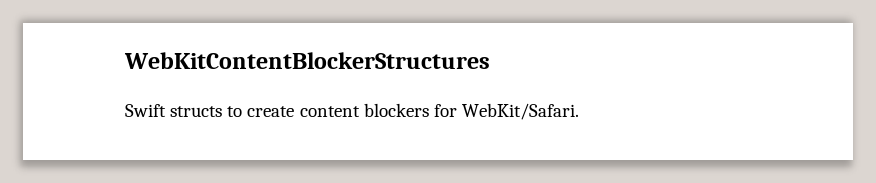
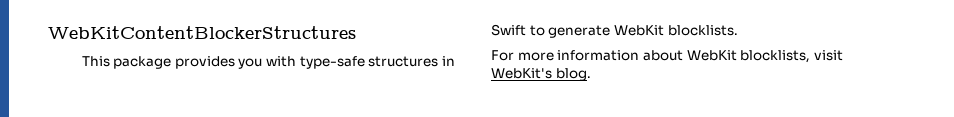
[125,103,579,120] Swift structs to create content blockers for WebKit/Safari. -> [81,56,456,69] [491,24,738,38] [491,50,843,63] [491,68,591,81] This package provides you with type-safe structures in Swift to generate WebKit blocklists. // For more information about WebKit blocklists, visit WebKit's blog.

